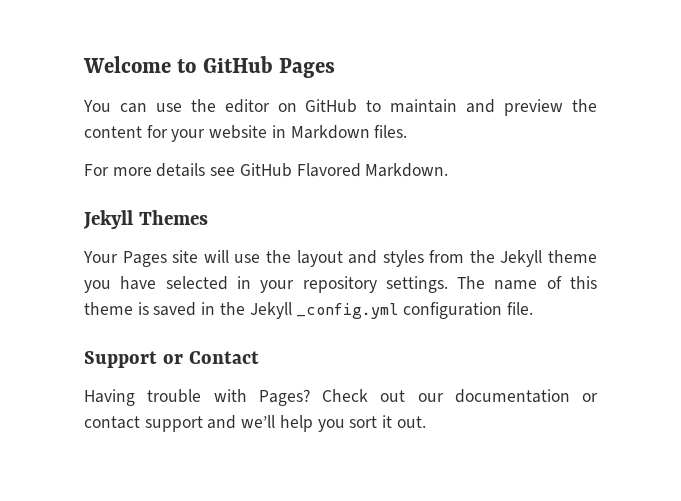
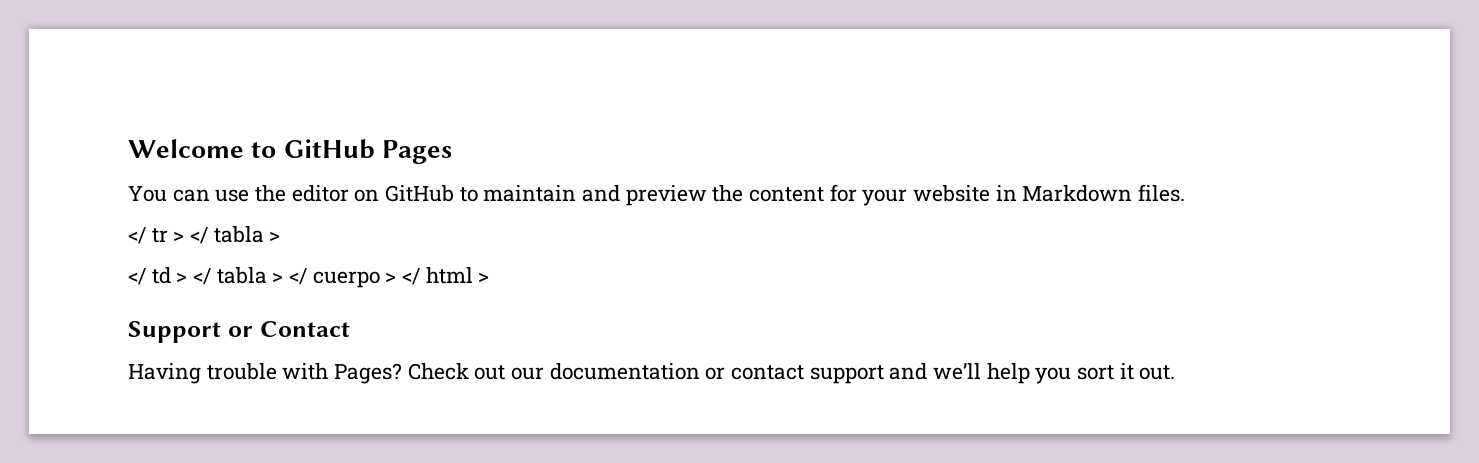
[84,163,449,177] [83,210,208,229] [83,250,597,267] [84,276,597,293] [84,302,533,319] For more details see GitHub Flavored Markdown. // Jekyll Themes // Your Pages site will use the layout and styles from the Jekyll theme you have selected in your repository settings. The name of this theme is saved in the Jekyll _config.yml configuration file. -> [128,226,281,244] [128,267,490,288] </ tr > </ tabla > // </ td > </ tabla > </ cuerpo > </ html >

